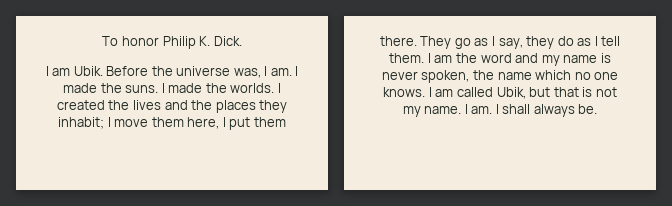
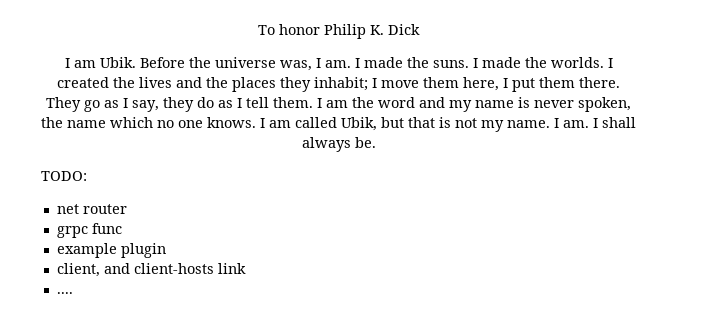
[213,36,242,46] Dick. -> [388,24,420,35] Dick
(598, 109) none -> [41,171,87,181] [56,204,127,214] [56,223,122,238] [56,243,166,258] [56,263,246,277] [56,292,73,294] // TODO: // net router // grpc func // example plugin // client, and client-hosts link // ....

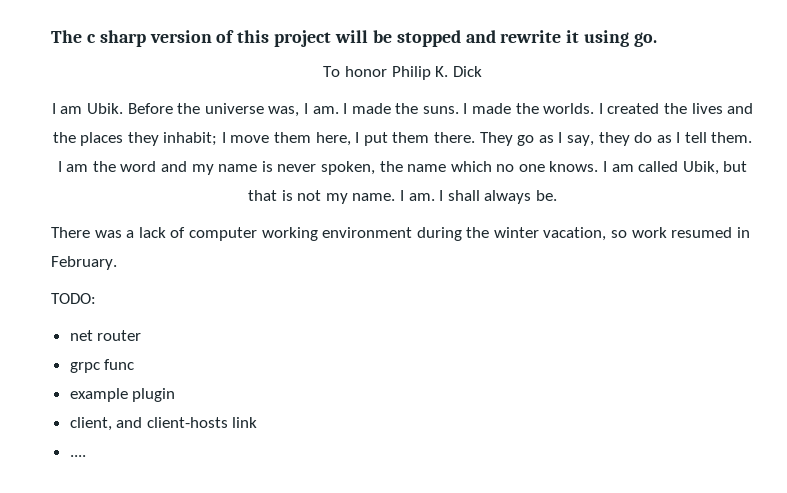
(258, 30) none -> [51,30,658,47] The c sharp version of this project will be stopped and rewrite it using go. //
(376, 142) none -> [51,227,750,241] [51,256,117,270] // There was a lack of computer working environment during the winter vacation, so work resumed in February.

